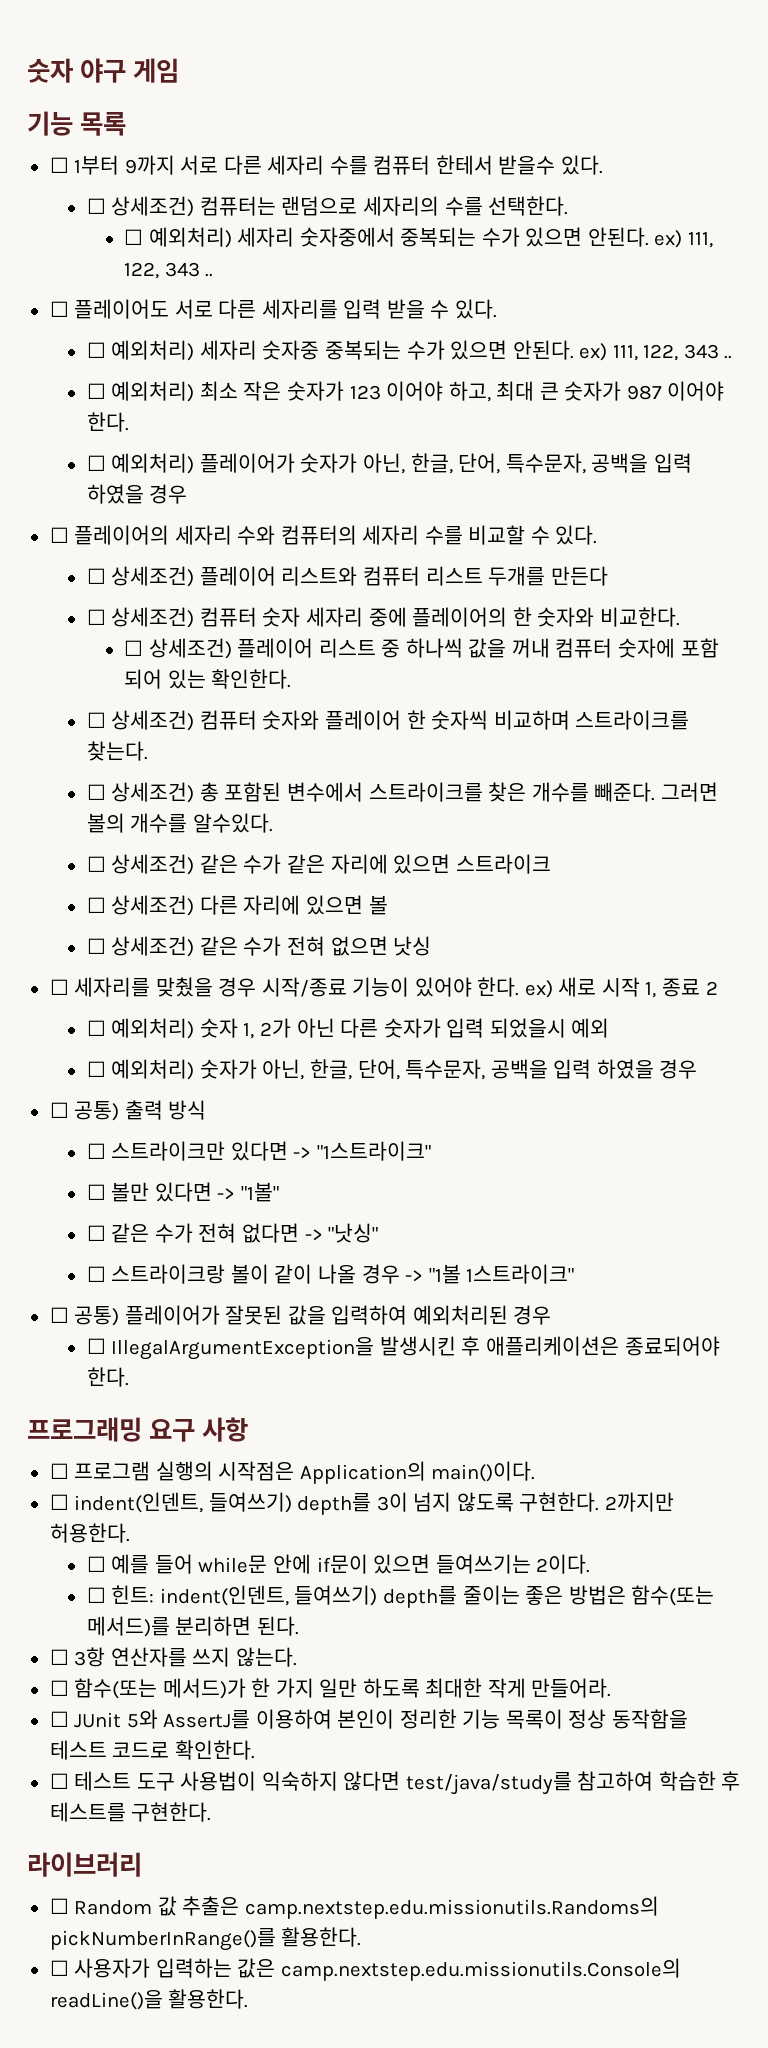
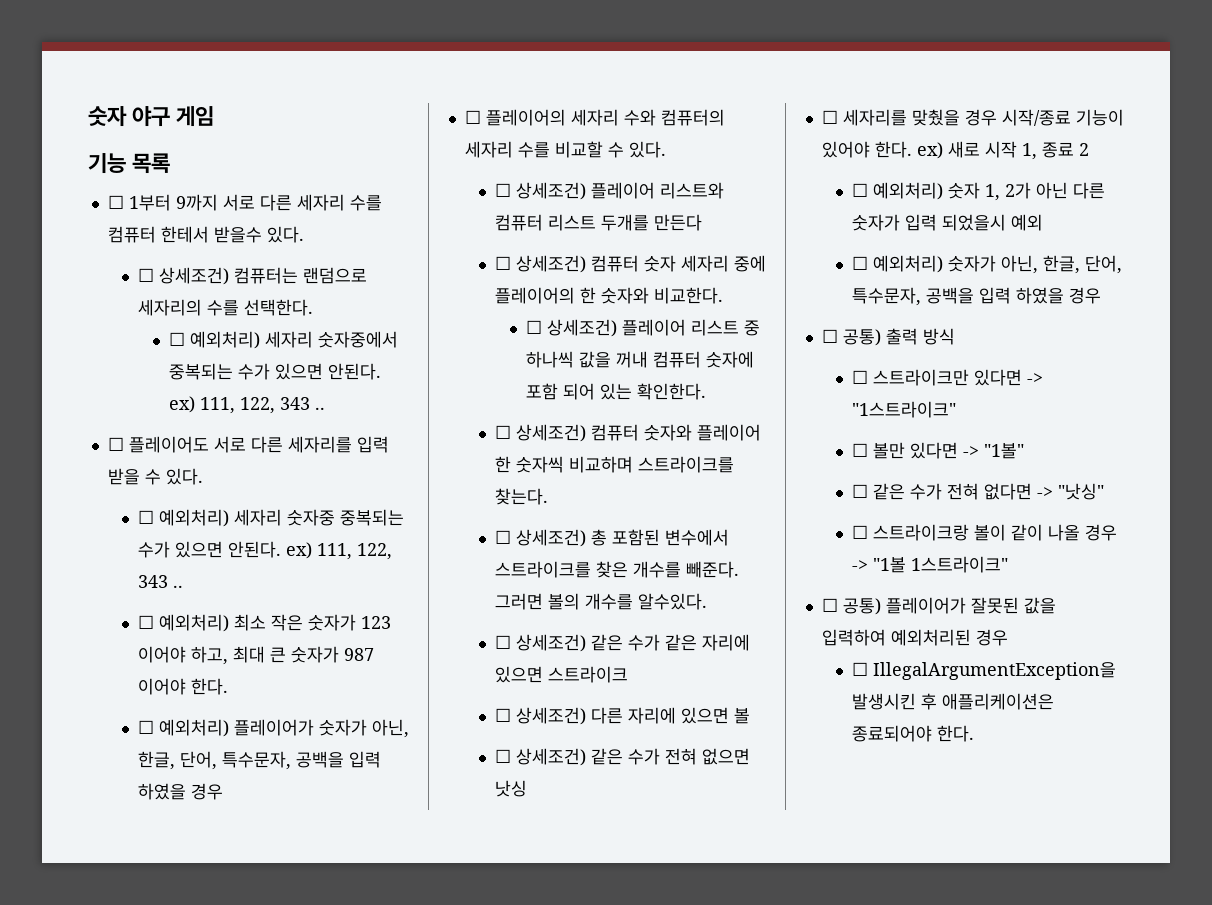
[27,1417,248,1442] [49,1461,536,1484] [49,1492,674,1515] [49,1523,130,1543] [86,1554,591,1574] [86,1585,715,1608] [86,1616,299,1637] [49,1647,297,1667] [49,1678,612,1699] [49,1709,688,1729] [49,1740,255,1760] [49,1771,741,1795] [49,1802,212,1822] [27,1852,142,1877] [49,1896,659,1919] [49,1927,362,1951] [49,1958,681,1981] [49,1989,249,2010] // 프로그래밍 요구 사항 // ☐ 프로그램 실행의 시작점은 Application의 main()이다. // ☐ indent(인덴트, 들여쓰기) depth를 3이 넘지 않도록 구현한다. 2까지만 허용한다. // ☐ 예를 들어 while문 안에 if문이 있으면 들여쓰기는 2이다. // ☐ 힌트: indent(인덴트, 들여쓰기) depth를 줄이는 좋은 방법은 함수(또는 메서드)를 분리하면 된다. // ☐ 3항 연산자를 쓰지 않는다. // ☐ 함수(또는 메서드)가 한 가지 일만 하도록 최대한 작게 만들어라. // ☐ JUnit 5와 AssertJ를 이용하여 본인이 정리한 기능 목록이 정상 동작함을 테스트 코드로 확인한다. // ☐ 테스트 도구 사용법이 익숙하지 않다면 test/java/study를 참고하여 학습한 후 테스트를 구현한다. // 라이브러리 // ☐ Random 값 추출은 camp.nextstep.edu.missionutils.Randoms의 pickNumberInRange()를 활용한다. // ☐ 사용자가 입력하는 값은 camp.nextstep.edu.missionutils.Console의 readLine()을 활용한다. -> (975, 733) none

